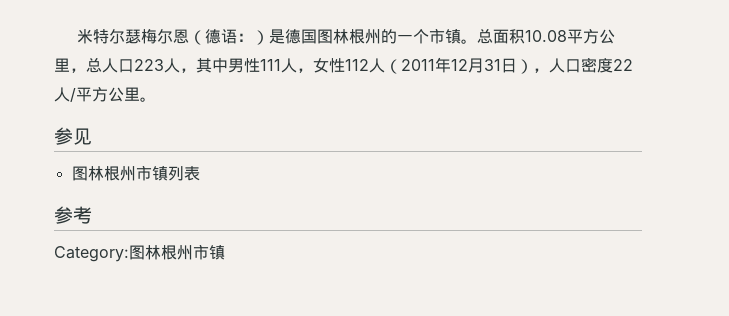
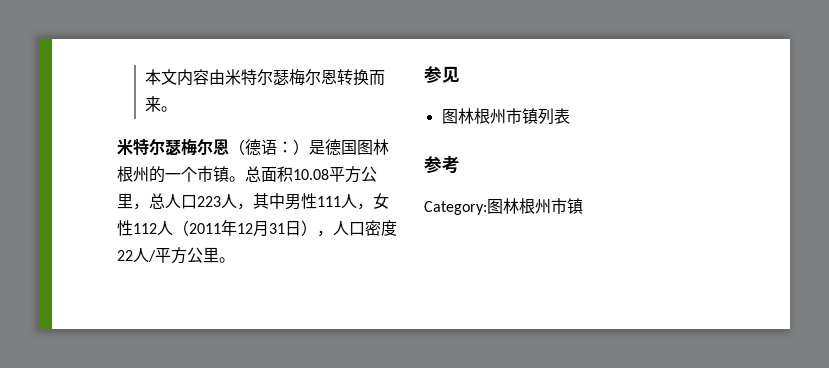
(77, 36) none -> [145,69,386,86] [145,96,178,112] 本文内容由米特尔瑟梅尔恩转换而来。 //

